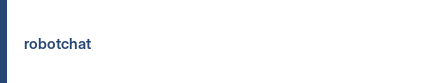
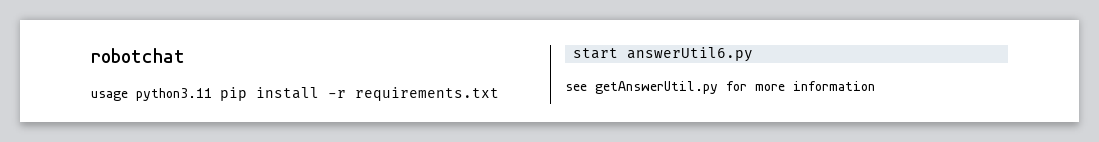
(91, 43) none -> [91,87,499,101] [573,47,754,62] [565,81,875,94] // usage python3.11 pip install -r requirements.txt // start answerUtil6.py // see getAnswerUtil.py for more information

